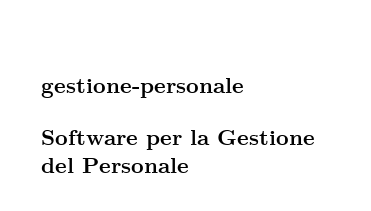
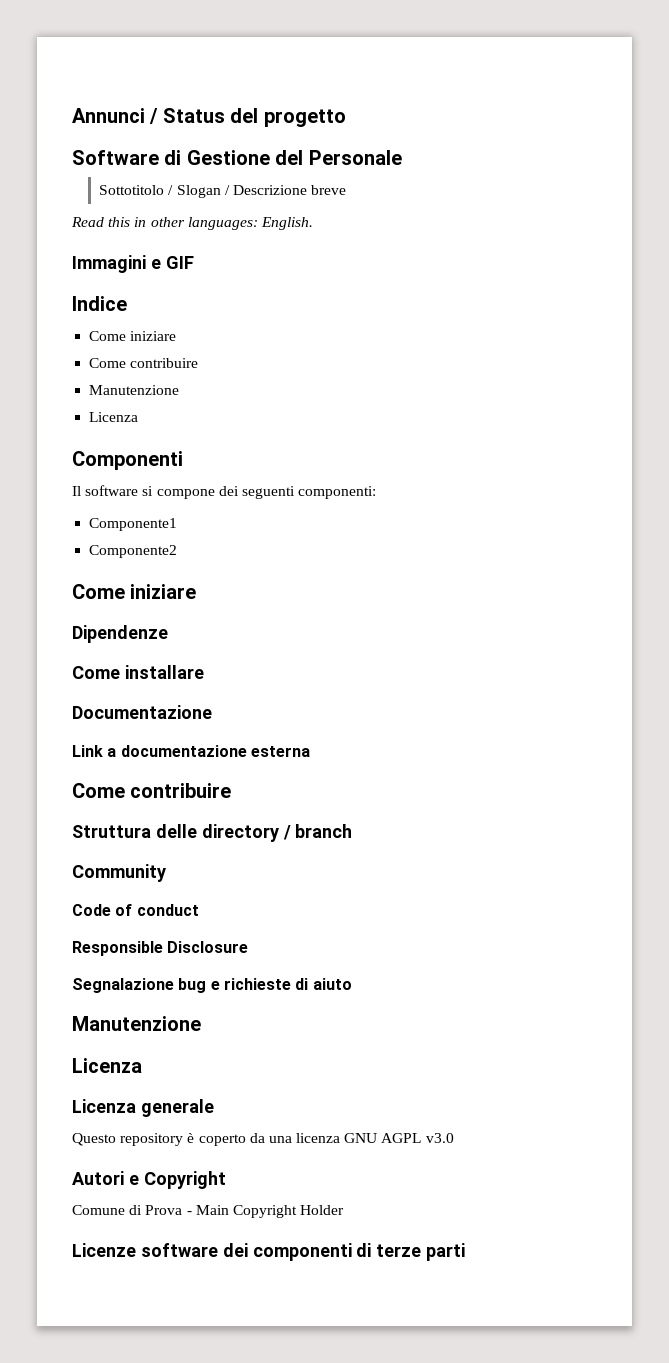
[41,78,244,98] gestione-personale -> [72,108,346,127] Annunci / Status del progetto
[146,130,210,150] per la -> [164,150,182,165] di
(189, 165) none -> [99,185,347,198] [71,217,313,230] [72,255,194,273] [72,296,127,311] [89,331,177,341] [89,358,199,368] [89,385,180,395] [89,412,139,422] [72,451,183,470] [72,485,377,499] [89,518,178,531] [89,545,178,558] [72,584,197,599] [72,625,168,643] [72,665,204,679] [72,705,212,719] [72,745,310,757] [72,783,232,798] [72,824,353,842] [72,864,166,882] [72,904,199,916] [72,941,249,956] [72,978,352,993] [72,1016,201,1031] [72,1058,142,1073] [72,1099,214,1117] [72,1133,454,1146] [72,1171,226,1189] [72,1205,345,1218] [72,1243,466,1261] // Sottotitolo / Slogan / Descrizione breve // Read this in other languages: English. // Immagini e GIF // Indice // Come iniziare // Come contribuire // Manutenzione // Licenza // Componenti // Il software si compone dei seguenti componenti: // Componente1 // Componente2 // Come iniziare // Dipendenze // Come installare // Documentazione // Link a documentazione esterna // Come contribuire // Struttura delle directory / branch // Community // Code of conduct // Responsible Disclosure // Segnalazione bug e richieste di aiuto // Manutenzione // Licenza // Licenza generale // Questo repository è coperto da una licenza GNU AGPL v3.0 // Autori e Copyright // Comune di Prova - Main Copyright Holder // Licenze software dei componenti di terze parti

